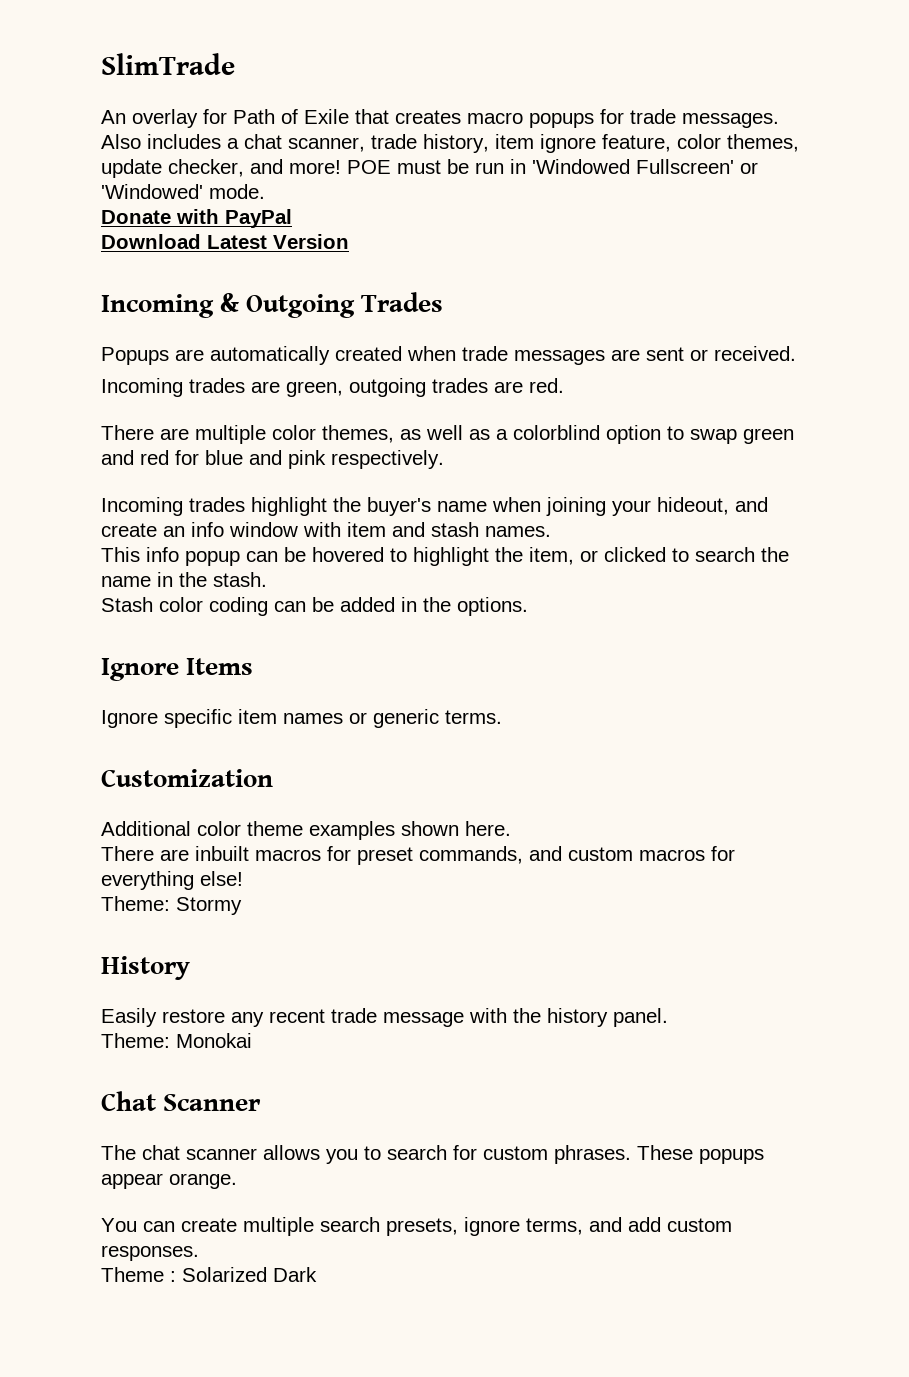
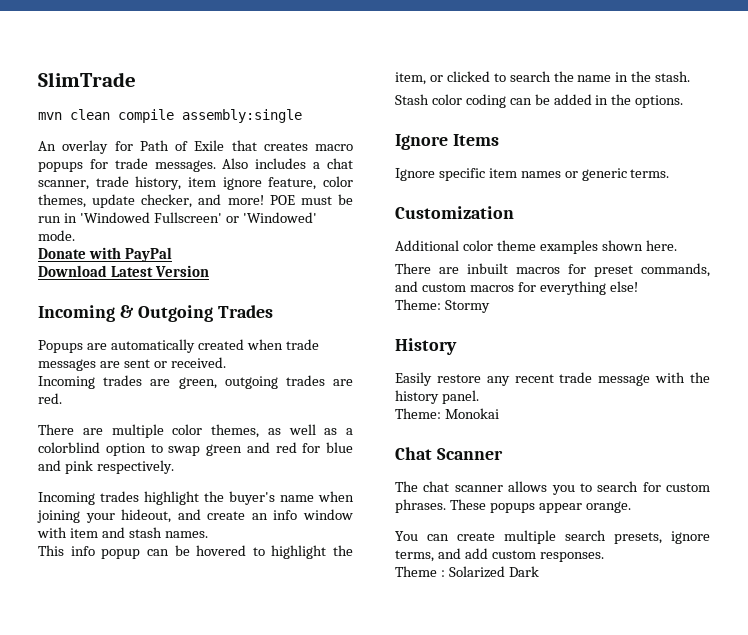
(235, 64) none -> [38,109,302,123] // mvn clean compile assembly:single

